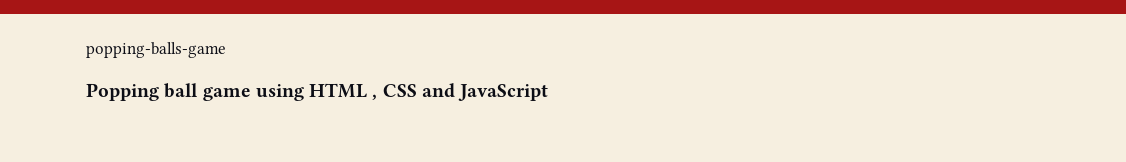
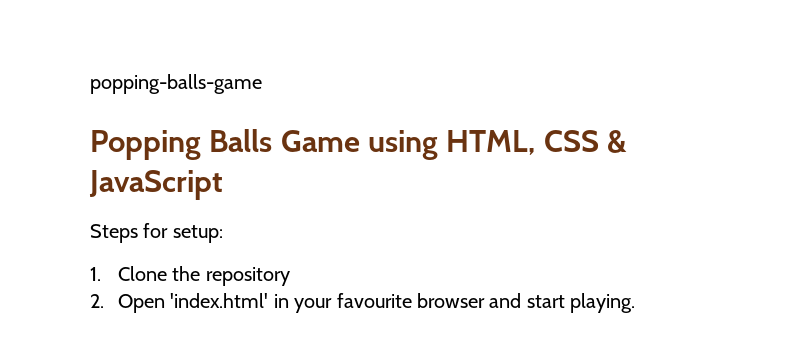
[164,83,549,101] ball game using HTML , CSS and JavaScript -> [209,129,628,160] [89,170,223,200] [90,223,223,243] [90,266,290,286] [90,293,636,313] Balls Game using HTML, CSS & JavaScript // Steps for setup: // 1. Clone the repository // 2. Open 'index.html' in your favourite browser and start playing.

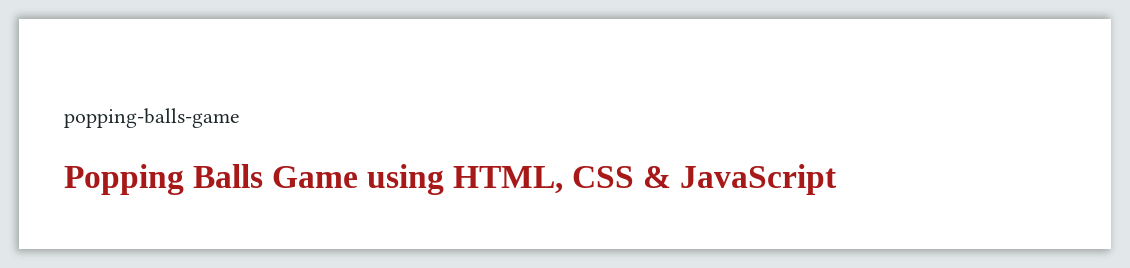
[90,223,223,243] [90,266,290,286] [90,293,636,313] // Steps for setup: // 1. Clone the repository // 2. Open 'index.html' in your favourite browser and start playing. -> (838, 179) none

